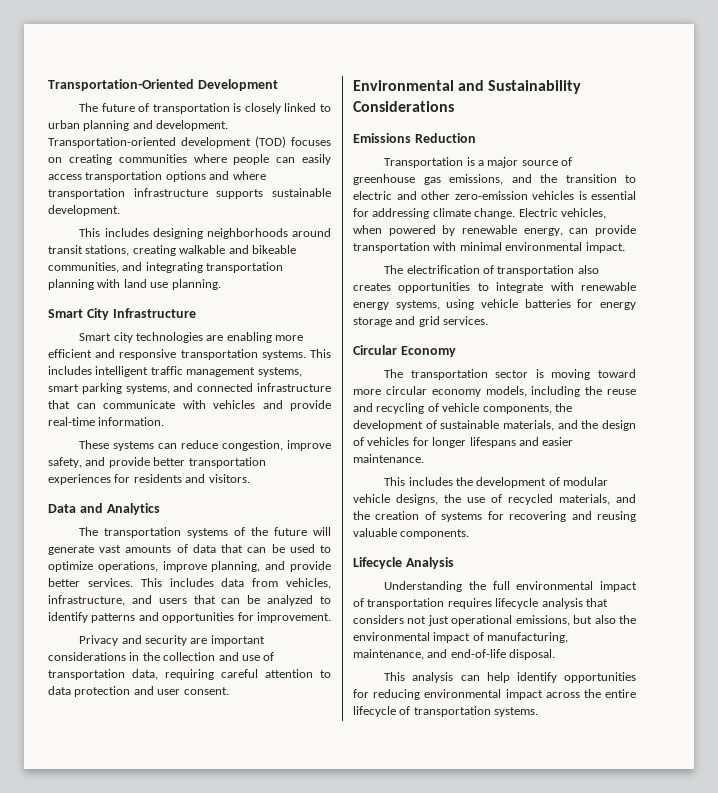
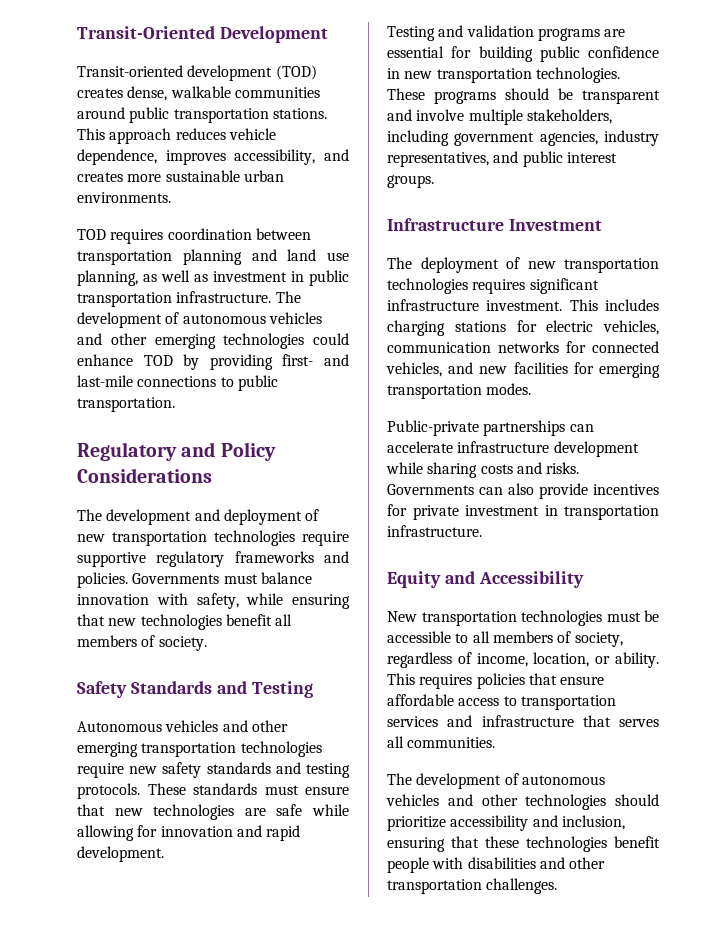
[48,79,194,91] Transportation-Oriented -> [77,26,215,39] Transit-Oriented
[79,103,331,114] [48,120,229,131] [48,136,331,148] [48,154,332,165] [48,171,266,182] [48,188,331,199] [48,205,120,216] [79,228,331,239] [48,245,296,256] [48,262,284,273] [48,279,221,290] [48,308,196,320] [79,332,304,343] [48,349,331,360] [48,366,302,377] [48,383,331,394] [48,400,331,411] [48,417,165,426] [79,440,331,451] [48,457,266,468] [48,474,250,485] [48,503,160,515] [79,527,331,538] [48,544,332,555] [48,561,331,572] [48,578,331,589] [48,595,331,606] [48,612,331,623] [79,635,265,646] [48,652,275,661] [48,669,331,680] [48,686,229,697] [353,80,582,94] [353,101,454,112] [353,133,476,143] [384,157,573,168] [353,174,636,185] [353,191,636,200] [353,208,606,219] [353,225,636,236] [353,242,625,253] [384,265,599,276] [353,282,636,293] [353,299,636,310] [353,316,489,327] [353,345,456,357] [384,369,636,380] [353,386,636,397] [353,403,572,414] [353,420,636,431] [353,437,574,448] [353,454,424,463] [384,477,609,488] [353,494,636,505] [353,511,636,522] [353,528,470,539] [353,557,454,569] [384,581,637,592] [353,598,608,609] [353,615,636,626] [353,632,569,643] [353,649,556,660] [384,672,636,683] [353,689,636,700] [353,706,539,717] The future of transportation is closely linked to urban planning and development. Transportation-oriented development (TOD) focuses on creating communities where people can easily access transportation options and where transportation infrastructure supports sustainable development. // This includes designing neighborhoods around transit stations, creating walkable and bikeable communities, and integrating transportation planning with land use planning. // Smart City Infrastructure // Smart city technologies are enabling more efficient and responsive transportation systems. This includes intelligent traffic management systems, smart parking systems, and connected infrastructure that can communicate with vehicles and provide real-time information. // These systems can reduce congestion, improve safety, and provide better transportation experiences for residents and visitors. // Data and Analytics // The transportation systems of the future will generate vast amounts of data that can be used to optimize operations, improve planning, and provide better services. This includes data from vehicles, infrastructure, and users that can be analyzed to identify patterns and opportunities for improvement. // Privacy and security are important considerations in the collection and use of transportation data, requiring careful attention to data protection and user consent. // Environmental and Sustainability Considerations // Emissions Reduction // Transportation is a major source of greenhouse gas emissions, and the transition to electric and other zero-emission vehicles is essential for addressing climate change. Electric vehicles, when powered by renewable energy, can provide transportation with minimal environmental impact. // The electrification of transportation also creates opportunities to integrate with renewable energy systems, using vehicle batteries for energy storage and grid services. // Circular Economy // The transportation sector is moving toward more circular economy models, including the reuse and recycling of vehicle components, the development of sustainable materials, and the design of vehicles for longer lifespans and easier maintenance. // This includes the development of modular vehicle designs, the use of recycled materials, and the creation of systems for recovering and reusing valuable components. // Lifecycle Analysis // Understanding the full environmental impact of transportation requires lifecycle analysis that considers not just operational emissions, but also the environmental impact of manufacturing, maintenance, and end-of-life disposal. // This analysis can help identify opportunities for reducing environmental impact across the entire lifecycle of transportation systems. -> [77,65,317,81] [77,86,320,101] [77,107,327,123] [77,128,276,144] [77,149,350,165] [77,170,284,182] [77,192,171,203] [77,228,311,244] [77,249,349,265] [77,270,349,286] [77,291,301,307] [77,312,322,328] [77,333,349,349] [77,354,349,370] [77,375,278,391] [77,397,175,412] [77,442,276,461] [77,468,212,483] [77,509,320,525] [77,530,349,546] [77,551,349,567] [77,572,312,588] [77,593,350,609] [77,614,293,630] [77,635,207,651] [77,681,313,698] [77,720,288,732] [77,741,322,757] [77,762,350,778] [77,783,349,799] [77,804,349,820] [77,825,301,841] [77,846,164,862] [387,25,626,41] [387,46,659,62] [387,67,620,83] [387,88,660,104] [387,109,612,125] [387,130,659,146] [387,151,617,167] [387,175,434,188] [387,218,602,231] [387,257,659,273] [387,278,599,294] [387,299,659,311] [387,320,659,336] [387,341,659,353] [386,362,660,378] [387,383,532,399] [387,420,594,436] [387,441,639,457] [386,462,580,478] [387,483,659,499] [387,504,659,520] [387,525,482,537] [387,571,584,588] [387,610,659,626] [387,631,623,647] [387,652,659,668] [387,673,605,689] [387,694,616,710] [387,715,659,727] [387,736,496,748] [387,773,605,789] [386,794,659,810] [387,815,625,831] [387,836,660,852] [387,857,606,873] [387,878,558,894] Transit-oriented development (TOD) creates dense, walkable communities around public transportation stations. This approach reduces vehicle dependence, improves accessibility, and creates more sustainable urban environments. // TOD requires coordination between transportation planning and land use planning, as well as investment in public transportation infrastructure. The development of autonomous vehicles and other emerging technologies could enhance TOD by providing first- and last-mile connections to public transportation. // Regulatory and Policy Considerations // The development and deployment of new transportation technologies require supportive regulatory frameworks and policies. Governments must balance innovation with safety, while ensuring that new technologies benefit all members of society. // Safety Standards and Testing // Autonomous vehicles and other emerging transportation technologies require new safety standards and testing protocols. These standards must ensure that new technologies are safe while allowing for innovation and rapid development. // Testing and validation programs are essential for building public confidence in new transportation technologies. These programs should be transparent and involve multiple stakeholders, including government agencies, industry representatives, and public interest groups. // Infrastructure Investment // The deployment of new transportation technologies requires significant infrastructure investment. This includes charging stations for electric vehicles, communication networks for connected vehicles, and new facilities for emerging transportation modes. // Public-private partnerships can accelerate infrastructure development while sharing costs and risks. Governments can also provide incentives for private investment in transportation infrastructure. // Equity and Accessibility // New transportation technologies must be accessible to all members of society, regardless of income, location, or ability. This requires policies that ensure affordable access to transportation services and infrastructure that serves all communities. // The development of autonomous vehicles and other technologies should prioritize accessibility and inclusion, ensuring that these technologies benefit people with disabilities and other transportation challenges.

